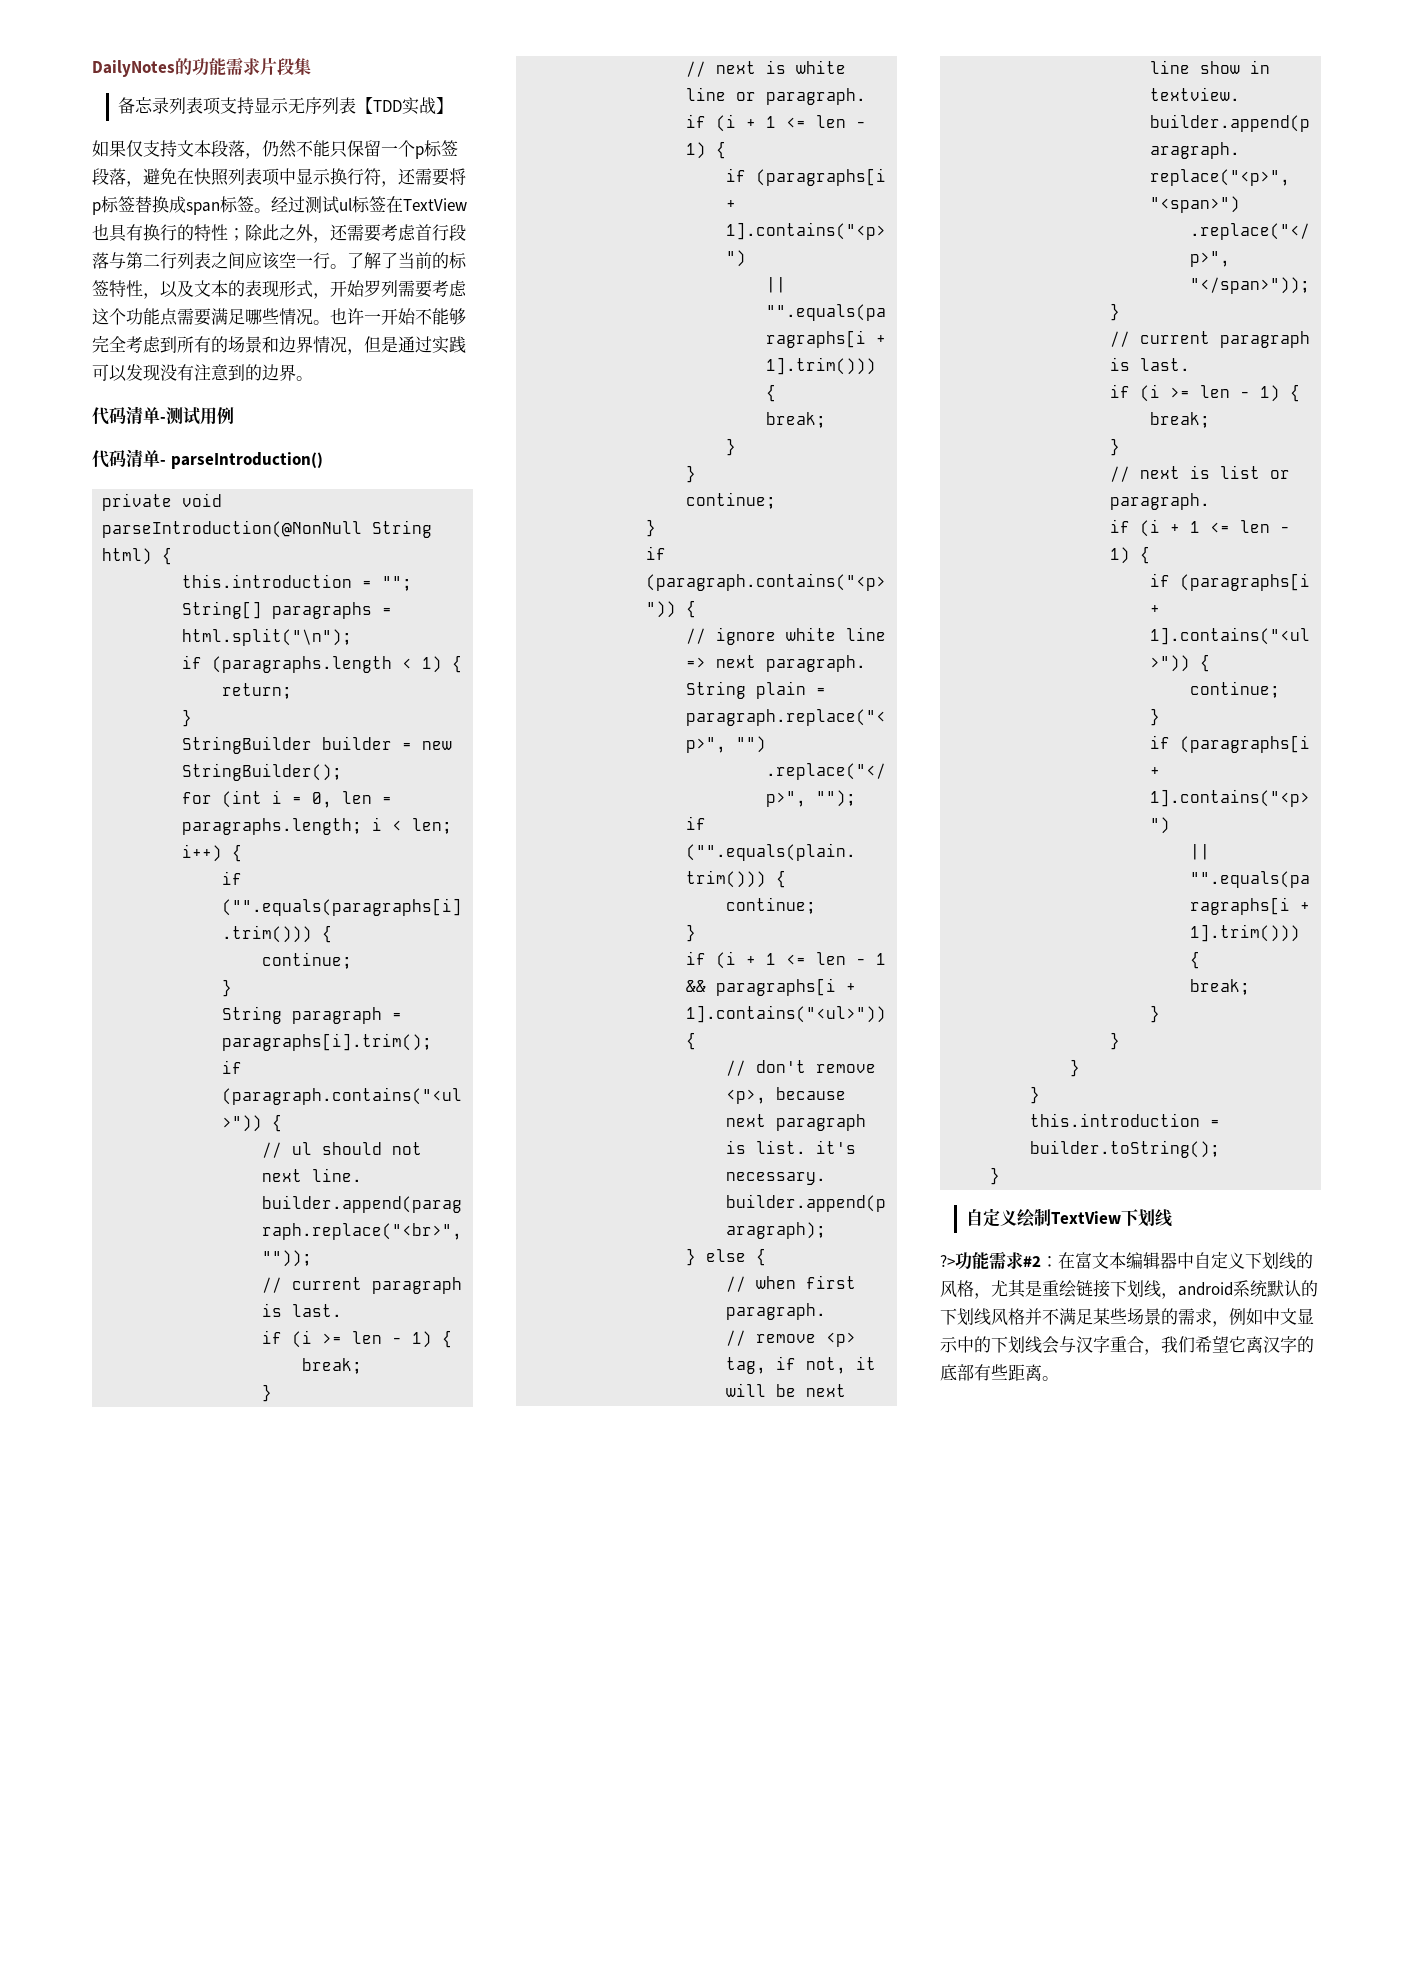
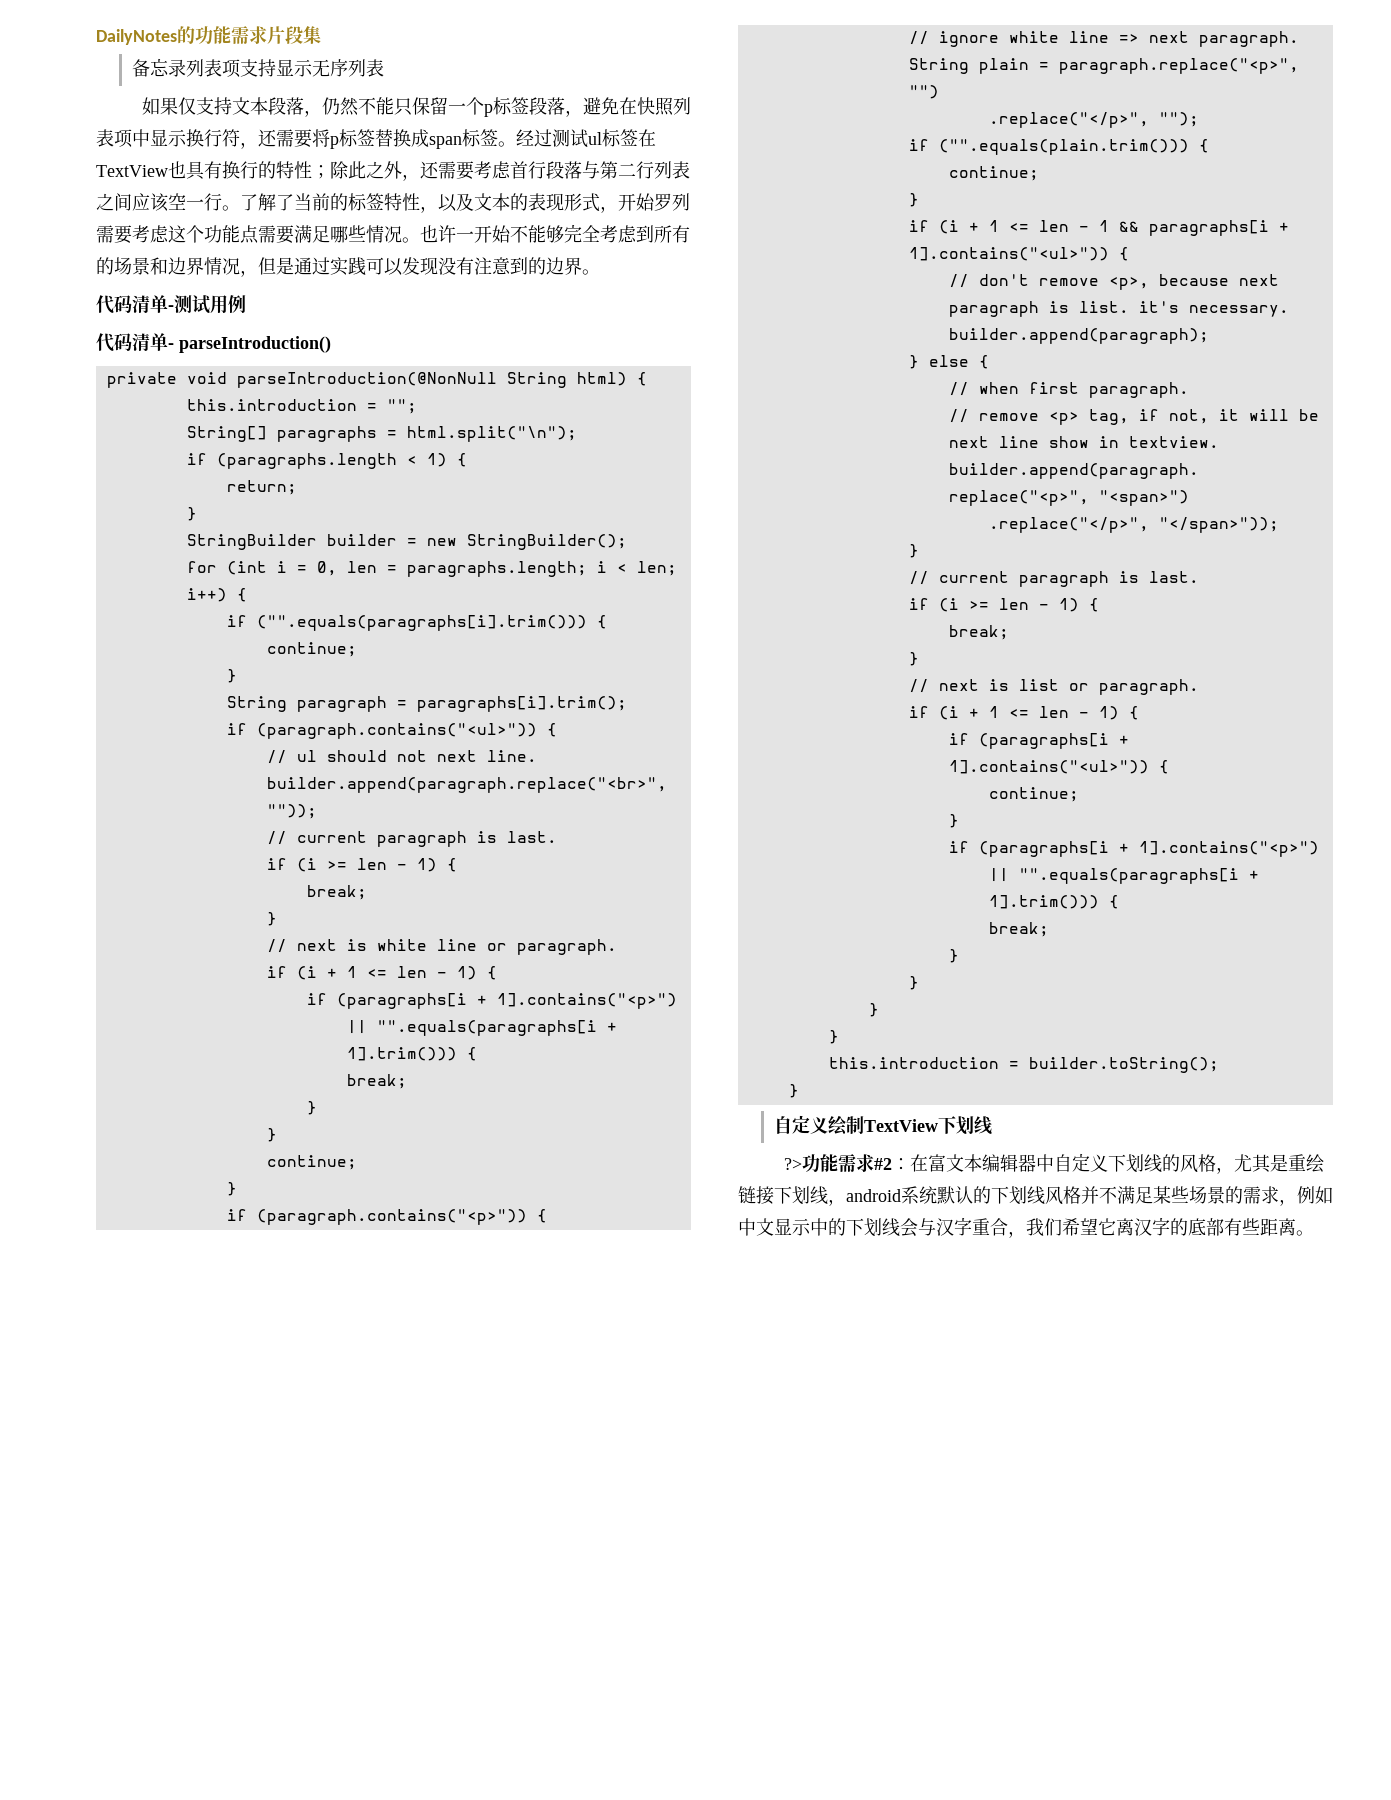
[356,97,454,115] 【TDD实战】 -> (384, 68) none

